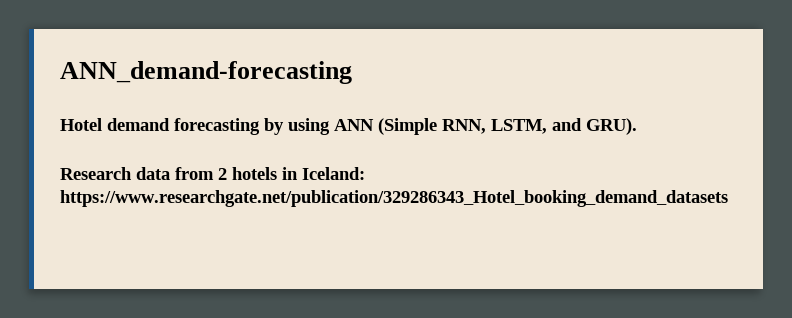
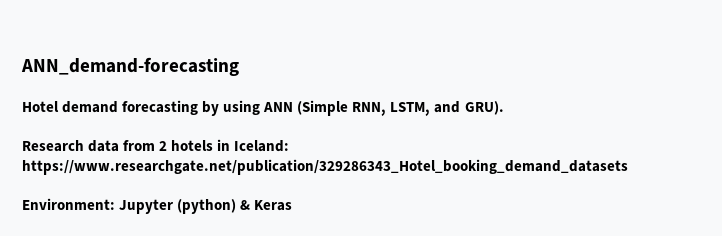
(728, 198) none -> [22,198,293,214] // Environment: Jupyter (python) & Keras

